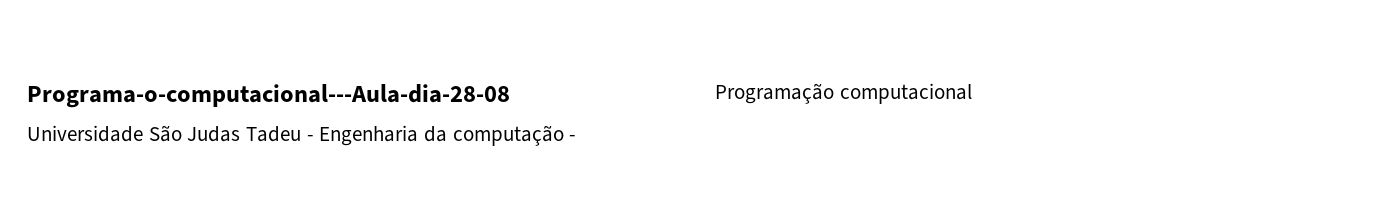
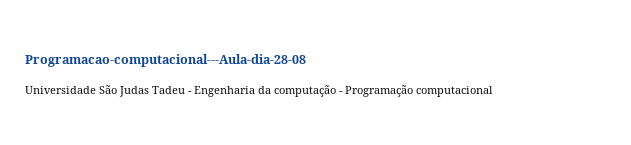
[27,84,510,108] Programa-o-computacional---Aula-dia-28-08 -> [25,54,306,67] Programacao-computacional---Aula-dia-28-08

